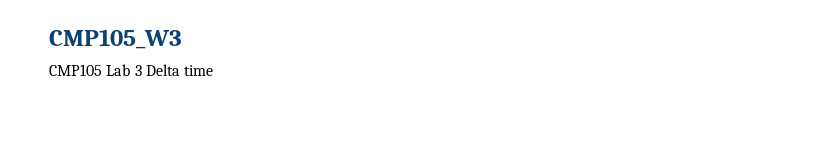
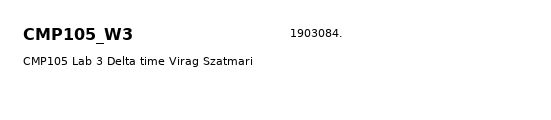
(214, 70) none -> [169,57,253,67] [290,29,343,37] Virag Szatmari 1903084.

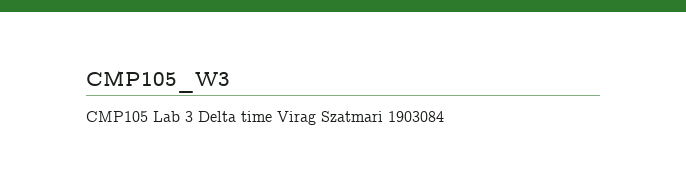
[290,29,343,37] 1903084. -> [388,111,444,122] 1903084

